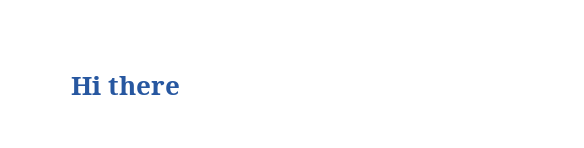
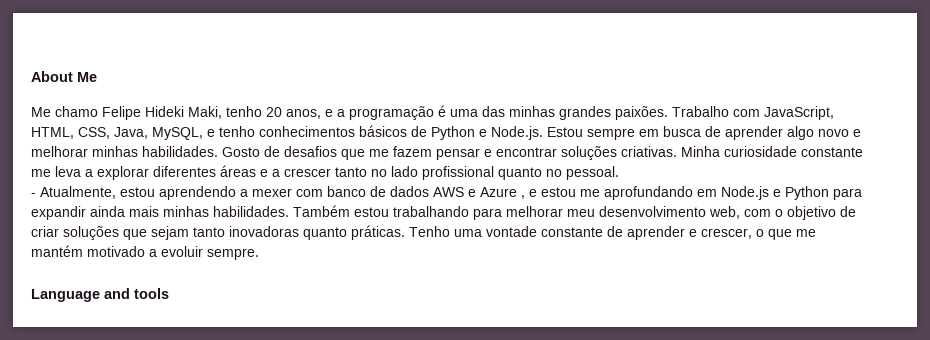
[71,76,181,95] Hi there -> [31,71,97,82] [31,105,834,120] [31,125,861,140] [31,146,863,160] [31,165,619,180] [31,186,862,200] [31,205,856,220] [31,225,816,240] [31,245,259,260] [31,288,169,302] About Me // Me chamo Felipe Hideki Maki, tenho 20 anos, e a programação é uma das minhas grandes paixões. Trabalho com JavaScript, HTML, CSS, Java, MySQL, e tenho conhecimentos básicos de Python e Node.js. Estou sempre em busca de aprender algo novo e melhorar minhas habilidades. Gosto de desafios que me fazem pensar e encontrar soluções criativas. Minha curiosidade constante me leva a explorar diferentes áreas e a crescer tanto no lado profissional quanto no pessoal. // - Atualmente, estou aprendendo a mexer com banco de dados AWS e Azure , e estou me aprofundando em Node.js e Python para expandir ainda mais minhas habilidades. Também estou trabalhando para melhorar meu desenvolvimento web, com o objetivo de criar soluções que sejam tanto inovadoras quanto práticas. Tenho uma vontade constante de aprender e crescer, o que me mantém motivado a evoluir sempre. // Language and tools

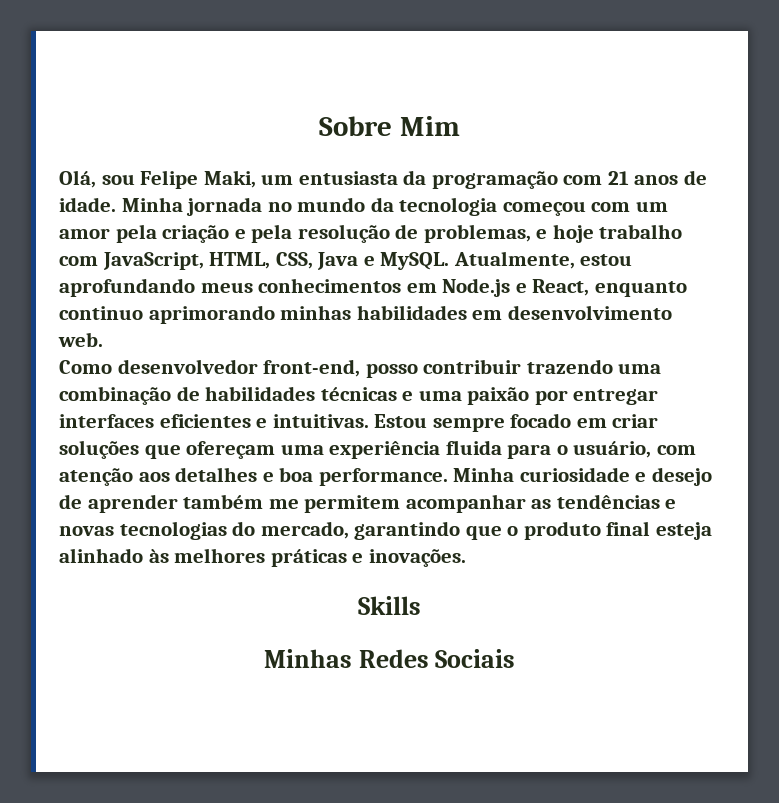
[31,71,97,82] [31,105,834,120] [31,125,861,140] [31,146,863,160] [31,165,619,180] [31,186,862,200] [31,205,856,220] [31,225,816,240] [31,245,259,260] [31,288,169,302] About Me // Me chamo Felipe Hideki Maki, tenho 20 anos, e a programação é uma das minhas grandes paixões. Trabalho com JavaScript, HTML, CSS, Java, MySQL, e tenho conhecimentos básicos de Python e Node.js. Estou sempre em busca de aprender algo novo e melhorar minhas habilidades. Gosto de desafios que me fazem pensar e encontrar soluções criativas. Minha curiosidade constante me leva a explorar diferentes áreas e a crescer tanto no lado profissional quanto no pessoal. // - Atualmente, estou aprendendo a mexer com banco de dados AWS e Azure , e estou me aprofundando em Node.js e Python para expandir ainda mais minhas habilidades. Também estou trabalhando para melhorar meu desenvolvimento web, com o objetivo de criar soluções que sejam tanto inovadoras quanto práticas. Tenho uma vontade constante de aprender e crescer, o que me mantém motivado a evoluir sempre. // Language and tools -> [319,116,460,136] [59,170,707,189] [59,197,668,216] [59,224,683,243] [59,251,633,270] [59,278,687,297] [59,305,672,324] [58,332,103,347] [59,359,662,378] [59,386,659,405] [59,413,659,432] [59,440,696,459] [59,467,712,486] [59,494,677,513] [59,521,712,540] [59,548,466,567] [358,596,421,615] [263,649,516,668] Sobre Mim // Olá, sou Felipe Maki, um entusiasta da programação com 21 anos de idade. Minha jornada no mundo da tecnologia começou com um amor pela criação e pela resolução de problemas, e hoje trabalho com JavaScript, HTML, CSS, Java e MySQL. Atualmente, estou aprofundando meus conhecimentos em Node.js e React, enquanto continuo aprimorando minhas habilidades em desenvolvimento web. // Como desenvolvedor front-end, posso contribuir trazendo uma combinação de habilidades técnicas e uma paixão por entregar interfaces eficientes e intuitivas. Estou sempre focado em criar soluções que ofereçam uma experiência fluida para o usuário, com atenção aos detalhes e boa performance. Minha curiosidade e desejo de aprender também me permitem acompanhar as tendências e novas tecnologias do mercado, garantindo que o produto final esteja alinhado às melhores práticas e inovações. // Skills // Minhas Redes Sociais

